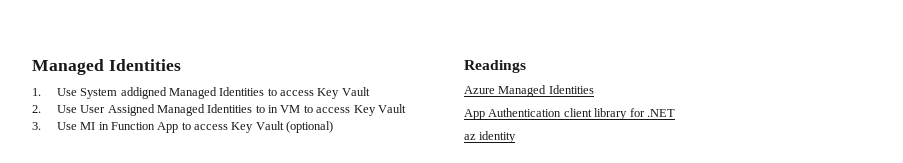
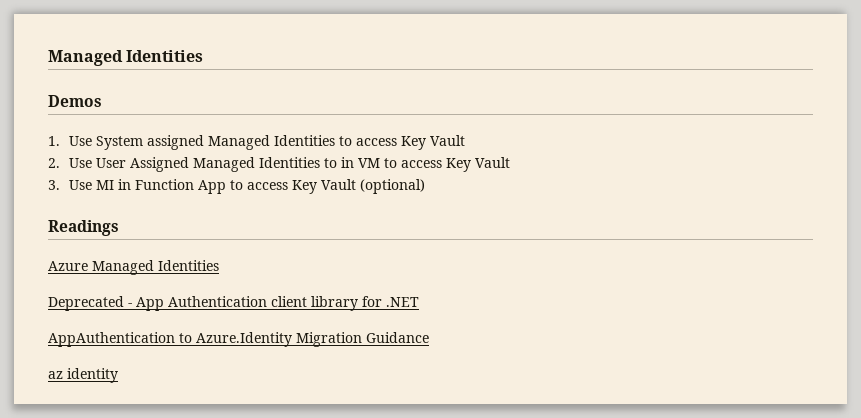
[32,59,181,75] Managed Identities -> [48,50,204,66] [48,95,102,107] Managed Identities // Demos
[120,87,167,99] addigned -> [147,135,205,150] assigned
(594, 89) none -> [48,296,132,311] Deprecated -
(675, 113) none -> [48,332,429,347] // AppAuthentication to Azure.Identity Migration Guidance

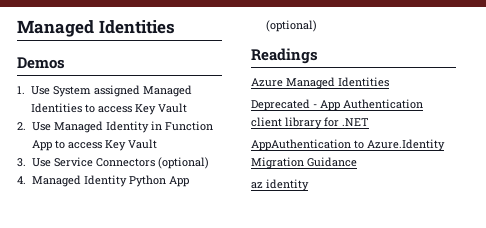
[96,157,381,172] User Assigned Managed Identities to in VM -> [53,121,213,133] [31,140,52,151] Managed Identity in Function App
[96,179,357,194] MI in Function App to access Key Vault -> [53,157,209,169] [17,175,189,187] Service Connectors (optional) // 4. Managed Identity Python App

